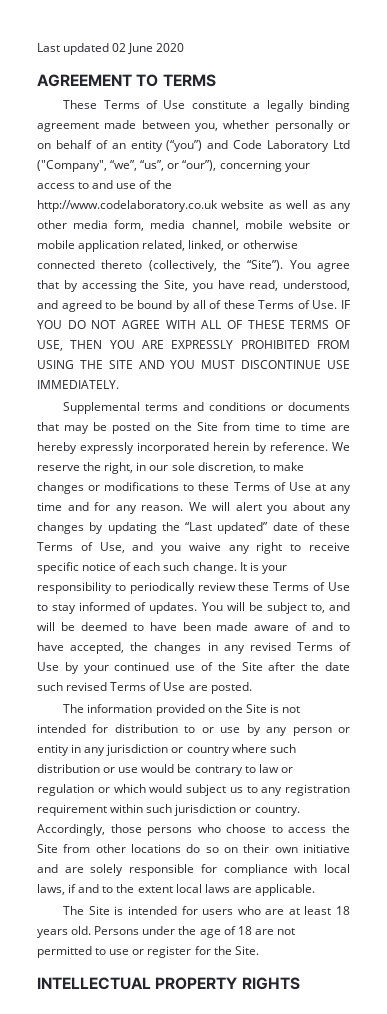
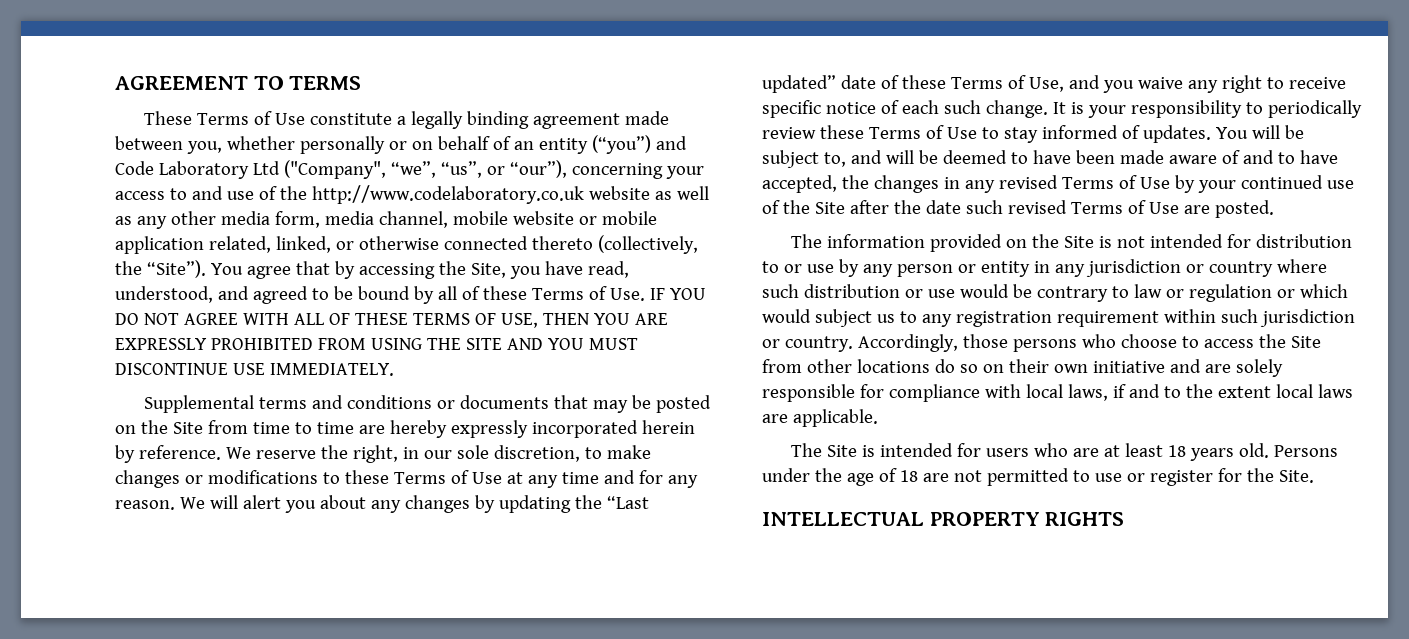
[37,43,185,55] Last updated 02 June 2020 // -> (115, 83) none

